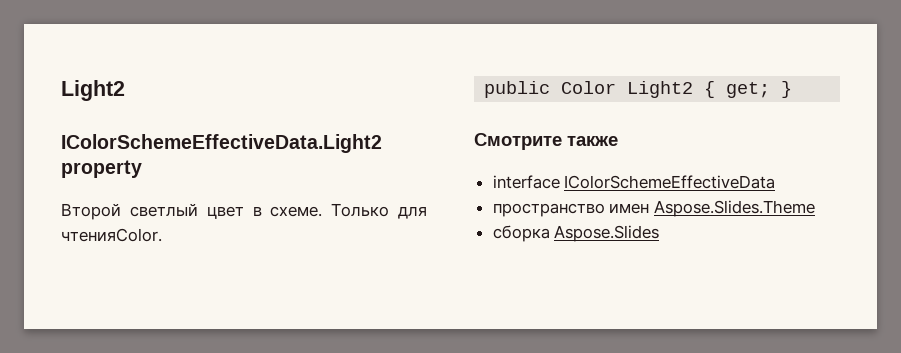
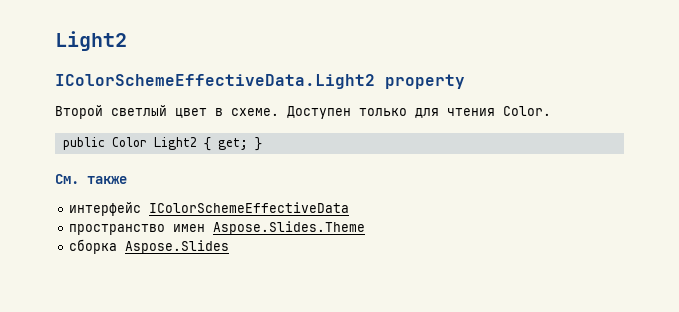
[331,203,427,219] [61,228,162,242] Только для чтенияColor. -> [287,106,551,119] Доступен только для чтения Color.
[474,133,562,150] Смотрите -> [55,174,79,184] См.
[492,175,560,189] interface -> [68,202,141,216] интерфейс

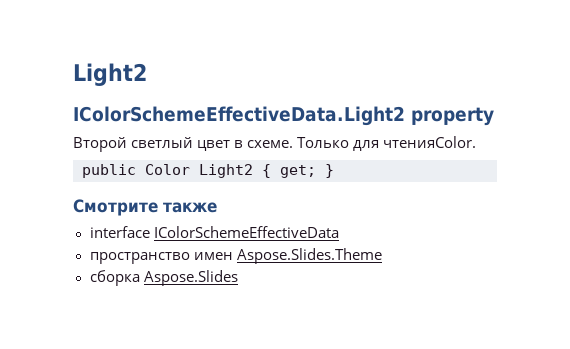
[287,106,551,119] Доступен только для чтения Color. -> [297,136,477,151] Только для чтенияColor.
[55,174,79,184] См. -> [73,199,158,216] Смотрите
[68,202,141,216] интерфейс -> [89,226,150,238] interface

